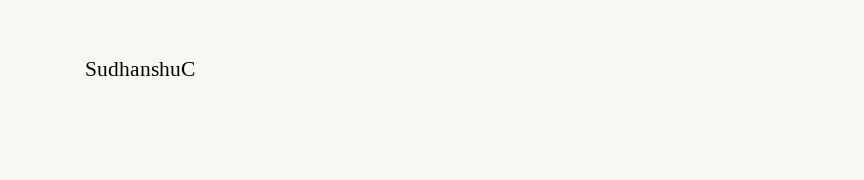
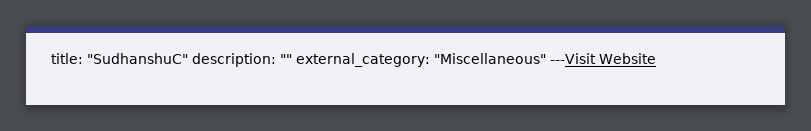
[85,62,195,76] SudhanshuC -> [51,53,656,67] title: "SudhanshuC" description: "" external_category: "Miscellaneous" ---Visit Website

